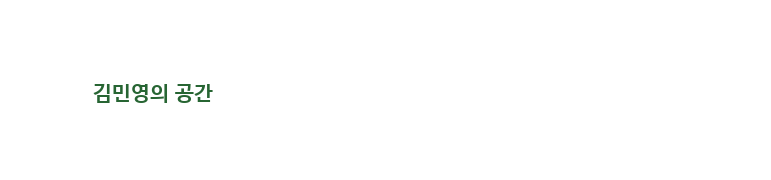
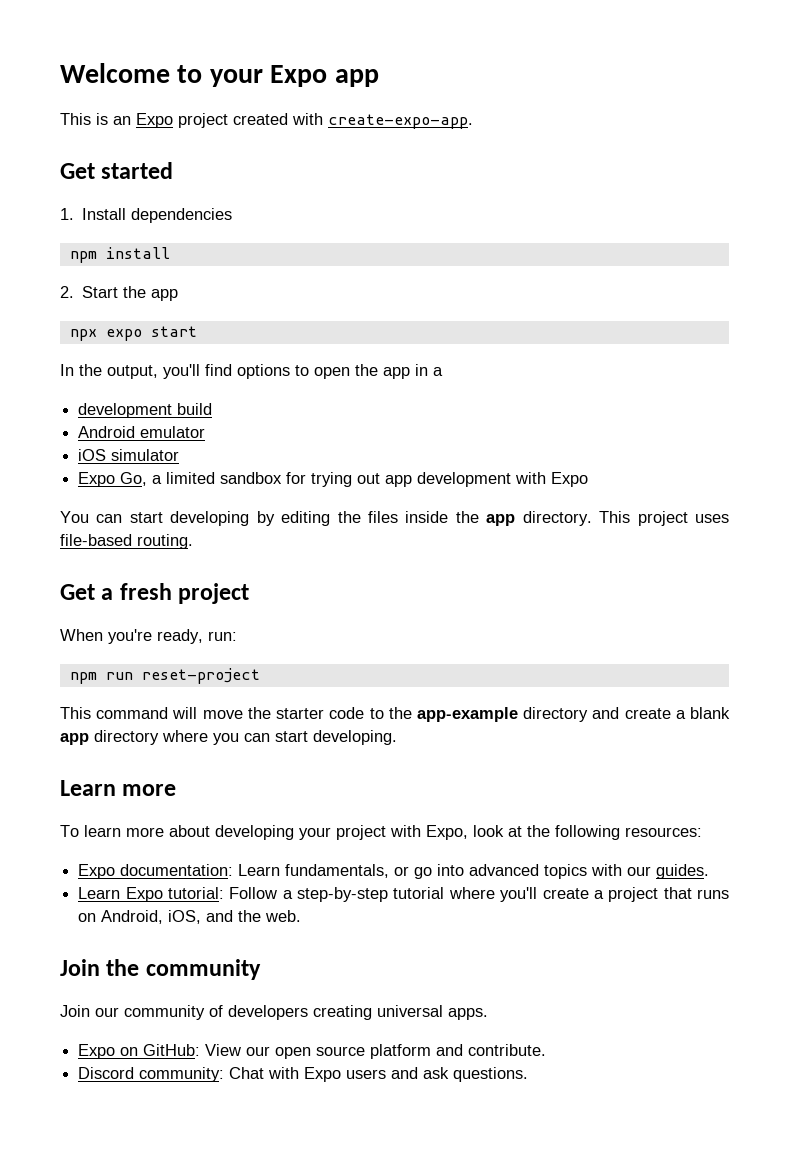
[93,83,213,103] 김민영의 공간 -> [60,63,379,87] [60,113,473,129] [60,162,174,179] [60,208,233,223] [69,247,170,263] [60,286,179,301] [69,326,197,341] [60,364,443,379] [78,403,213,418] [78,426,206,438] [78,449,180,461] [78,472,589,487] [60,511,730,526] [60,534,193,549] [60,583,250,604] [60,629,237,644] [69,668,260,684] [60,707,730,722] [60,730,397,745] [60,780,177,796] [60,825,702,840] [78,864,710,879] [78,887,730,902] [78,910,302,924] [60,959,261,980] [60,1005,488,1020] [78,1044,547,1059] [78,1067,529,1082] Welcome to your Expo app // This is an Expo project created with create-expo-app. // Get started // 1. Install dependencies // npm install // 2. Start the app // npx expo start // In the output, you'll find options to open the app in a // development build // Android emulator // iOS simulator // Expo Go, a limited sandbox for trying out app development with Expo // You can start developing by editing the files inside the app directory. This project uses file-based routing. // Get a fresh project // When you're ready, run: // npm run reset-project // This command will move the starter code to the app-example directory and create a blank app directory where you can start developing. // Learn more // To learn more about developing your project with Expo, look at the following resources: // Expo documentation: Learn fundamentals, or go into advanced topics with our guides. // Learn Expo tutorial: Follow a step-by-step tutorial where you'll create a project that runs on Android, iOS, and the web. // Join the community // Join our community of developers creating universal apps. // Expo on GitHub: View our open source platform and contribute. // Discord community: Chat with Expo users and ask questions.

